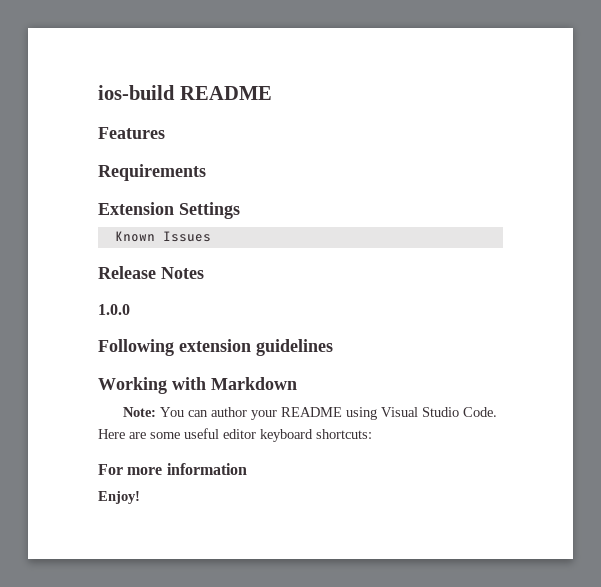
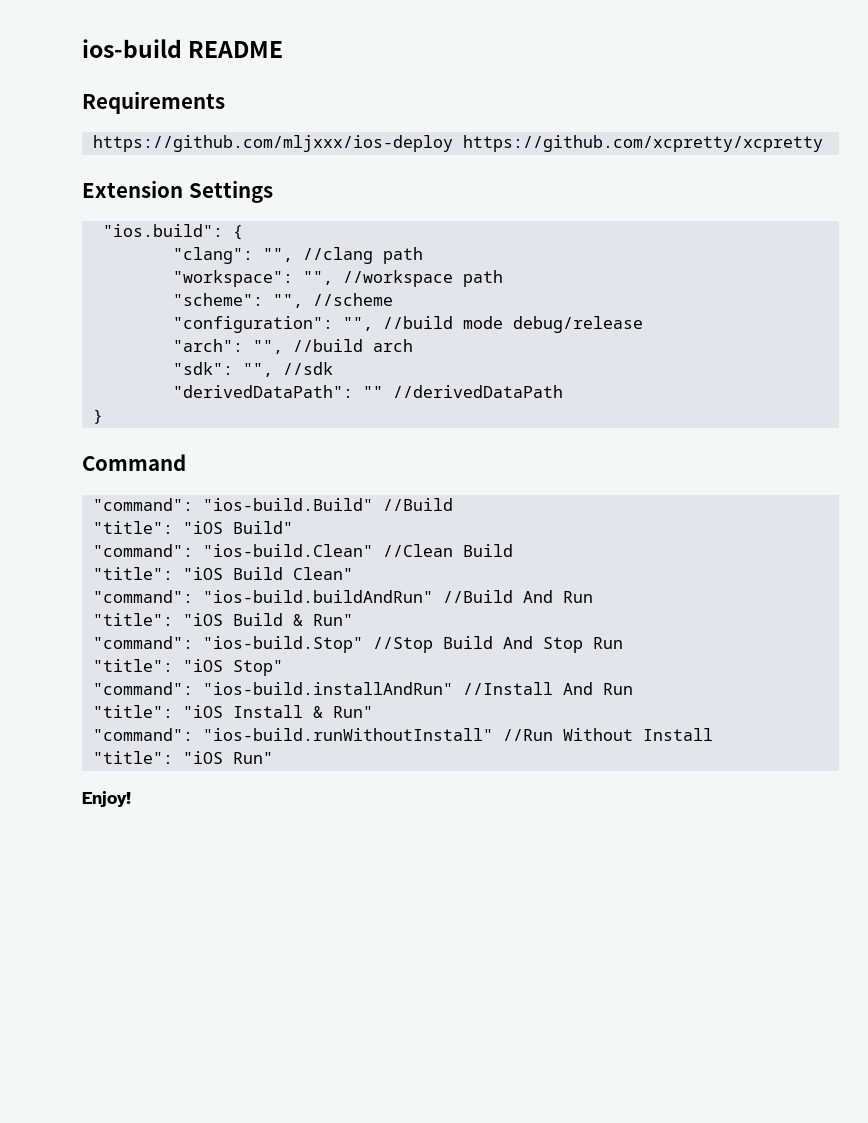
[98,127,165,139] [98,164,206,181] Features // Requirements -> [82,91,225,114] [92,135,823,152] Requirements // https://github.com/mljxxx/ios-deploy https://github.com/xcpretty/xcpretty
[114,231,211,242] [98,266,204,279] [98,304,130,315] [98,339,333,356] [98,377,297,394] [122,407,497,420] [98,428,372,442] [98,463,247,475] Known Issues // Release Notes // 1.0.0 // Following extension guidelines // Working with Markdown // Note: You can author your README using Visual Studio Code. Here are some useful editor keyboard shortcuts: // For more information -> [102,224,243,240] [172,247,423,264] [172,270,503,287] [172,293,393,308] [172,316,643,333] [172,339,413,354] [172,362,333,377] [172,385,563,398] [92,409,103,424] [82,454,186,471] [92,498,453,511] [92,521,293,534] [92,544,513,557] [92,567,353,580] [92,590,593,603] [92,613,353,626] [92,636,623,653] [92,659,283,676] [92,682,633,695] [92,705,373,718] [92,728,713,741] [92,751,273,764] "ios.build": { // "clang": "", //clang path // "workspace": "", //workspace path // "scheme": "", //scheme // "configuration": "", //build mode debug/release // "arch": "", //build arch // "sdk": "", //sdk // "derivedDataPath": "" //derivedDataPath // } // Command // "command": "ios-build.Build" //Build // "title": "iOS Build" // "command": "ios-build.Clean" //Clean Build // "title": "iOS Build Clean" // "command": "ios-build.buildAndRun" //Build And Run // "title": "iOS Build & Run" // "command": "ios-build.Stop" //Stop Build And Stop Run // "title": "iOS Stop" // "command": "ios-build.installAndRun" //Install And Run // "title": "iOS Install & Run" // "command": "ios-build.runWithoutInstall" //Run Without Install // "title": "iOS Run"

